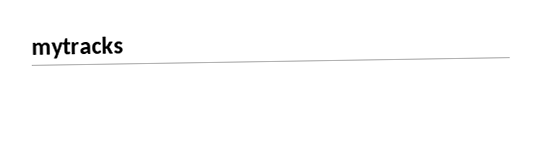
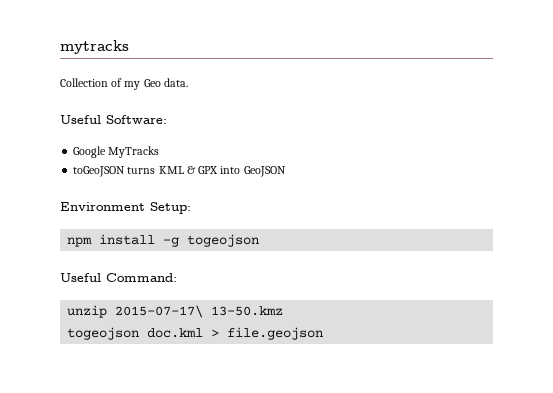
(124, 47) none -> [60,78,188,90] [60,115,167,124] [73,146,160,158] [73,166,286,177] [60,202,191,214] [67,234,260,247] [60,273,177,282] [67,305,284,318] [67,327,324,340] // Collection of my Geo data. // Useful Software: // Google MyTracks // toGeoJSON turns KML & GPX into GeoJSON // Environment Setup: // npm install -g togeojson // Useful Command: // unzip 2015-07-17\ 13-50.kmz // togeojson doc.kml > file.geojson

